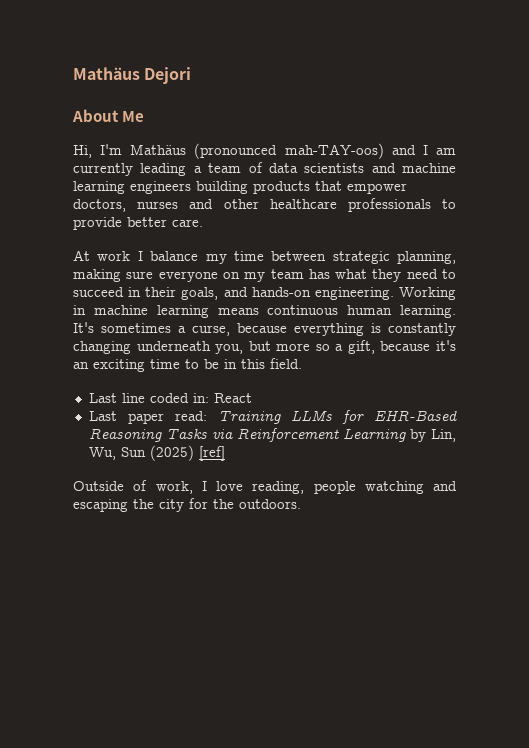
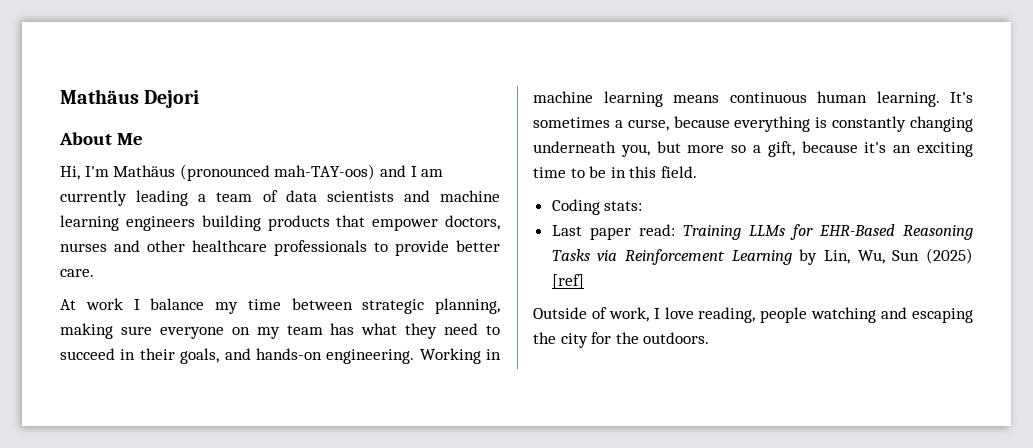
[88,393,252,403] Last line coded in: React -> [551,199,643,215] Coding stats:

